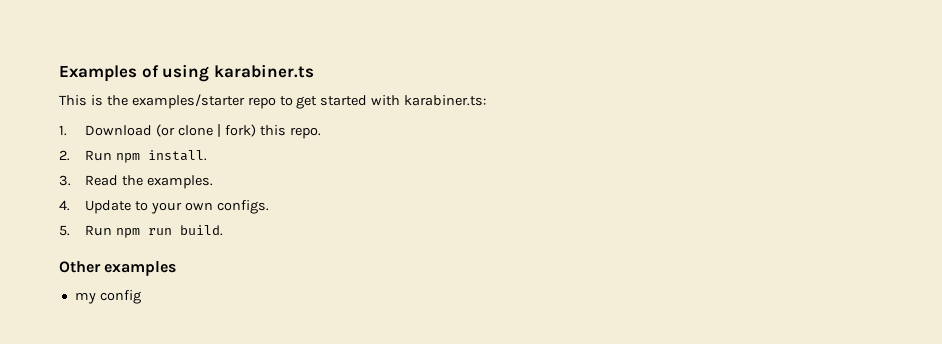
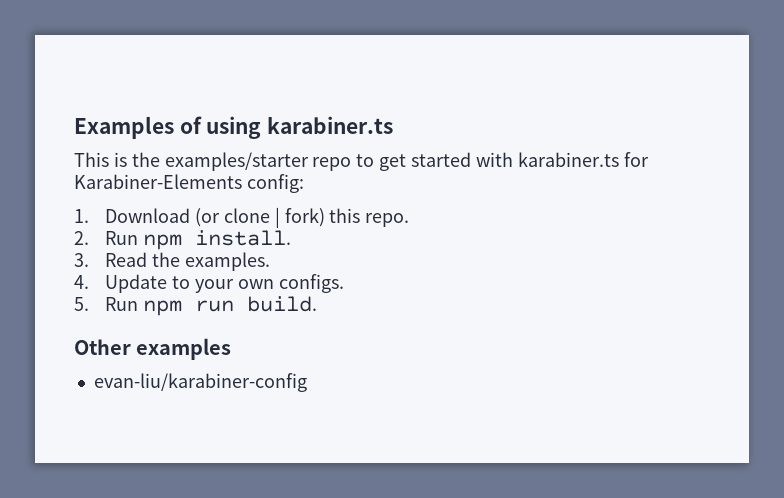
[404,95,487,106] karabiner.ts: -> [517,152,649,167] [74,174,304,193] karabiner.ts for Karabiner-Elements config:
[74,290,141,304] my config -> [93,373,307,392] evan-liu/karabiner-config

